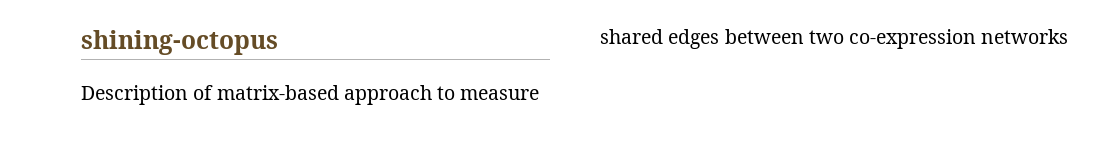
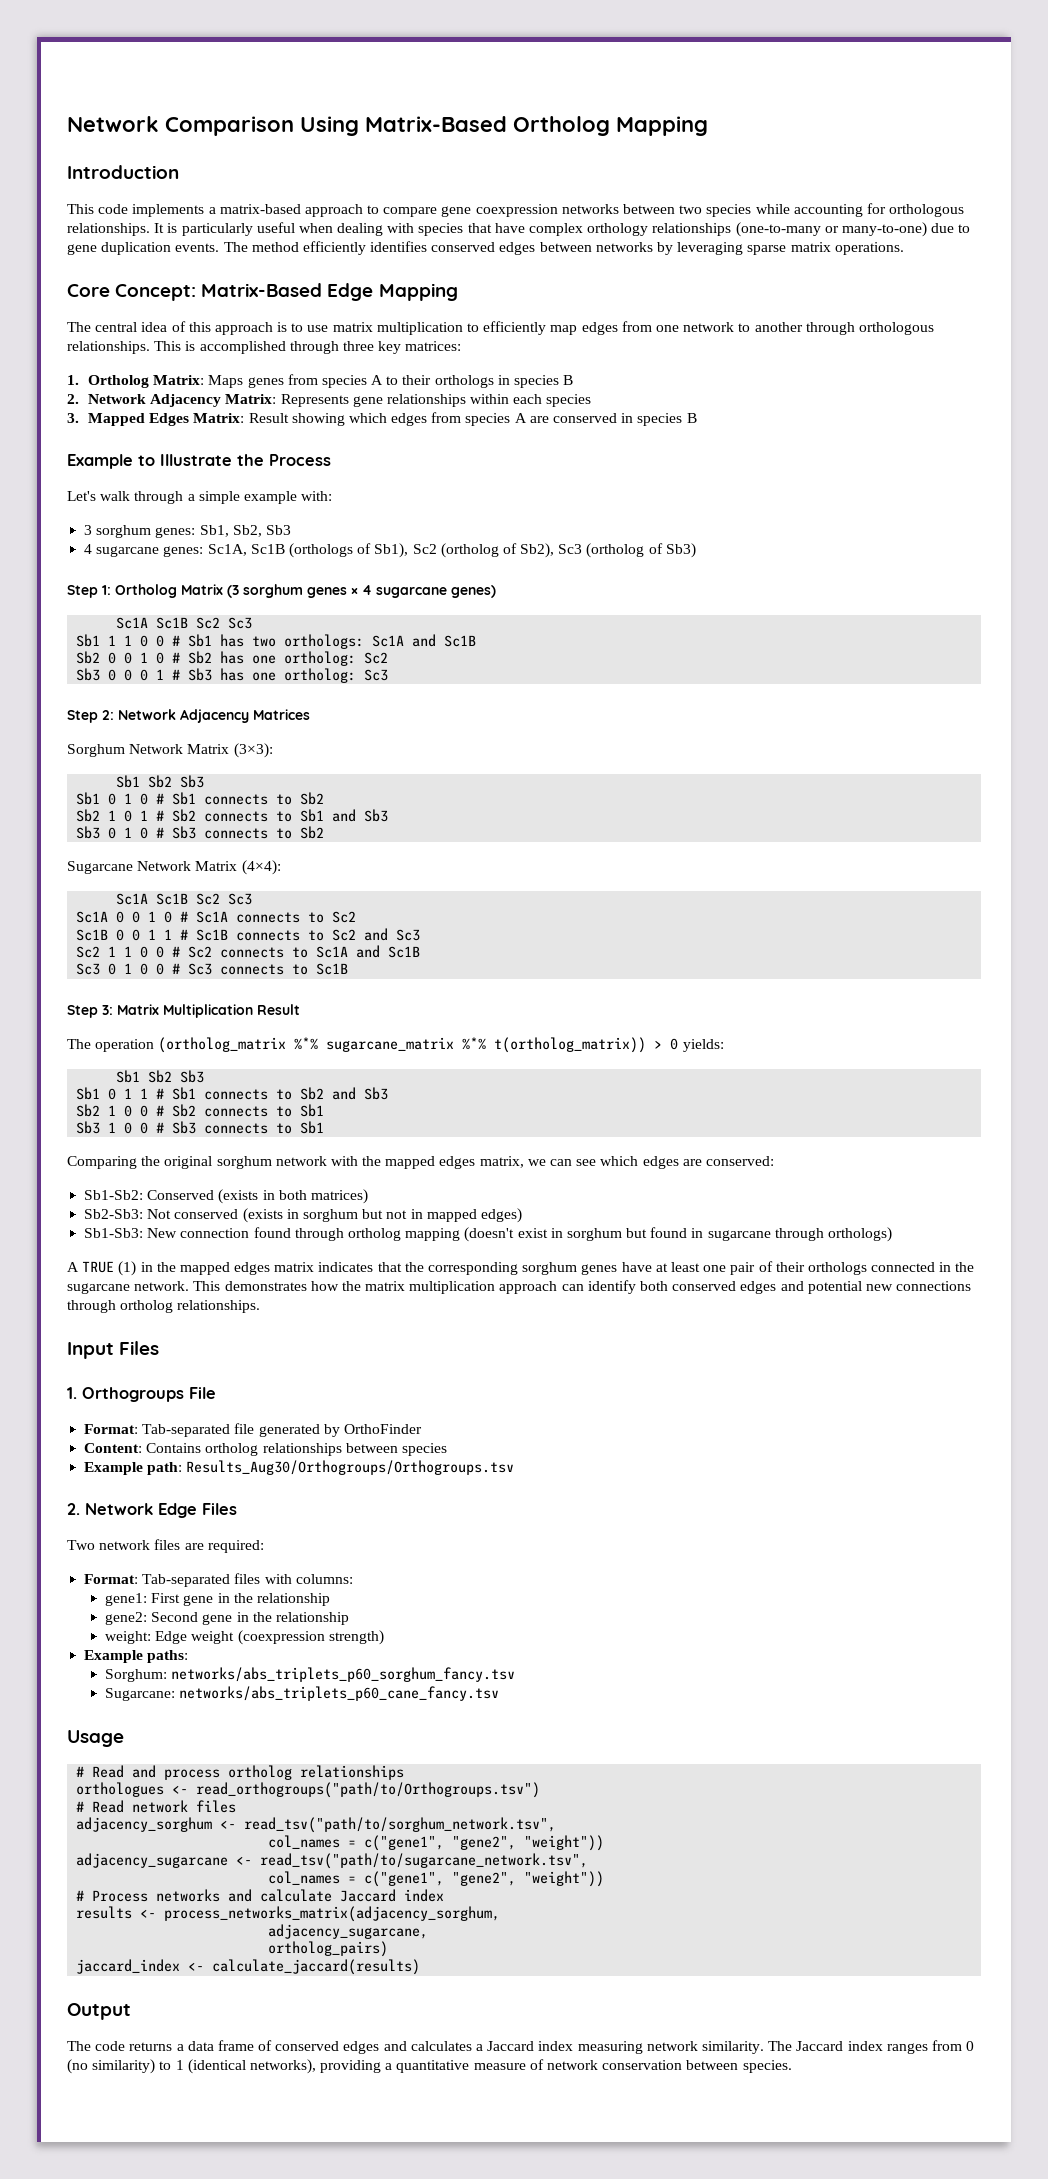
[81,30,278,55] [81,85,540,105] [600,29,1069,49] shining-octopus // Description of matrix-based approach to measure shared edges between two co-expression networks -> [67,116,708,136] [67,165,179,179] [67,203,965,217] [67,222,971,237] [67,241,904,255] [67,283,458,301] [67,321,934,335] [67,341,462,354] [67,374,574,388] [67,394,592,407] [67,412,697,426] [67,454,331,469] [67,491,333,504] [84,525,291,538] [84,543,696,558] [67,584,496,598] [116,617,253,629] [76,634,477,649] [76,651,389,666] [76,668,389,683] [67,709,310,723] [67,743,273,758] [116,775,205,788] [76,792,325,805] [76,809,389,822] [76,826,325,839] [67,860,281,875] [116,893,253,905] [76,911,357,923] [76,928,421,941] [76,945,421,958] [76,963,349,975] [67,1004,300,1018] [67,1037,724,1053] [116,1070,205,1083] [76,1087,389,1100] [76,1104,325,1117] [76,1121,325,1134] [67,1156,774,1169] [84,1189,368,1204] [84,1208,522,1223] [84,1227,893,1242] [67,1261,975,1276] [67,1280,972,1294] [67,1300,261,1313] [67,1341,160,1359] [67,1387,216,1402] [84,1423,422,1437] [84,1443,447,1456] [84,1460,515,1475] [67,1503,237,1518] [67,1539,264,1553] [84,1573,353,1587] [104,1593,330,1606] [104,1612,349,1625] [104,1630,384,1645] [84,1650,189,1663] [104,1667,516,1682] [104,1686,500,1701] [67,1730,124,1747] [76,1765,405,1780] [76,1782,541,1798] [76,1800,237,1813] [76,1817,557,1833] [268,1835,605,1851] [76,1853,589,1869] [268,1871,605,1887] [76,1889,445,1902] [76,1906,501,1922] [268,1924,429,1939] [268,1941,389,1957] [76,1959,421,1975] [67,2003,131,2020] [67,2040,975,2054] [67,2059,792,2074] Network Comparison Using Matrix-Based Ortholog Mapping // Introduction // This code implements a matrix-based approach to compare gene coexpression networks between two species while accounting for orthologous relationships. It is particularly useful when dealing with species that have complex orthology relationships (one-to-many or many-to-one) due to gene duplication events. The method efficiently identifies conserved edges between networks by leveraging sparse matrix operations. // Core Concept: Matrix-Based Edge Mapping // The central idea of this approach is to use matrix multiplication to efficiently map edges from one network to another through orthologous relationships. This is accomplished through three key matrices: // 1. Ortholog Matrix: Maps genes from species A to their orthologs in species B // 2. Network Adjacency Matrix: Represents gene relationships within each species // 3. Mapped Edges Matrix: Result showing which edges from species A are conserved in species B // Example to Illustrate the Process // Let's walk through a simple example with: // 3 sorghum genes: Sb1, Sb2, Sb3 // 4 sugarcane genes: Sc1A, Sc1B (orthologs of Sb1), Sc2 (ortholog of Sb2), Sc3 (ortholog of Sb3) // Step 1: Ortholog Matrix (3 sorghum genes × 4 sugarcane genes) // Sc1A Sc1B Sc2 Sc3 // Sb1 1 1 0 0 # Sb1 has two orthologs: Sc1A and Sc1B // Sb2 0 0 1 0 # Sb2 has one ortholog: Sc2 // Sb3 0 0 0 1 # Sb3 has one ortholog: Sc3 // Step 2: Network Adjacency Matrices // Sorghum Network Matrix (3×3): // Sb1 Sb2 Sb3 // Sb1 0 1 0 # Sb1 connects to Sb2 // Sb2 1 0 1 # Sb2 connects to Sb1 and Sb3 // Sb3 0 1 0 # Sb3 connects to Sb2 // Sugarcane Network Matrix (4×4): // Sc1A Sc1B Sc2 Sc3 // Sc1A 0 0 1 0 # Sc1A connects to Sc2 // Sc1B 0 0 1 1 # Sc1B connects to Sc2 and Sc3 // Sc2 1 1 0 0 # Sc2 connects to Sc1A and Sc1B // Sc3 0 1 0 0 # Sc3 connects to Sc1B // Step 3: Matrix Multiplication Result // The operation (ortholog_matrix %*% sugarcane_matrix %*% t(ortholog_matrix)) > 0 yields: // Sb1 Sb2 Sb3 // Sb1 0 1 1 # Sb1 connects to Sb2 and Sb3 // Sb2 1 0 0 # Sb2 connects to Sb1 // Sb3 1 0 0 # Sb3 connects to Sb1 // Comparing the original sorghum network with the mapped edges matrix, we can see which edges are conserved: // Sb1-Sb2: Conserved (exists in both matrices) // Sb2-Sb3: Not conserved (exists in sorghum but not in mapped edges) // Sb1-Sb3: New connection found through ortholog mapping (doesn't exist in sorghum but found in sugarcane through orthologs) // A TRUE (1) in the mapped edges matrix indicates that the corresponding sorghum genes have at least one pair of their orthologs connected in the sugarcane network. This demonstrates how the matrix multiplication approach can identify both conserved edges and potential new connections through ortholog relationships. // Input Files // 1. Orthogroups File // Format: Tab-separated file generated by OrthoFinder // Content: Contains ortholog relationships between species // Example path: Results_Aug30/Orthogroups/Orthogroups.tsv // 2. Network Edge Files // Two network files are required: // Format: Tab-separated files with columns: // gene1: First gene in the relationship // gene2: Second gene in the relationship // weight: Edge weight (coexpression strength) // Example paths: // Sorghum: networks/abs_triplets_p60_sorghum_fancy.tsv // Sugarcane: networks/abs_triplets_p60_cane_fancy.tsv // Usage // # Read and process ortholog relationships // orthologues <- read_orthogroups("path/to/Orthogroups.tsv") // # Read network files // adjacency_sorghum <- read_tsv("path/to/sorghum_network.tsv", // col_names = c("gene1", "gene2", "weight")) // adjacency_sugarcane <- read_tsv("path/to/sugarcane_network.tsv", // col_names = c("gene1", "gene2", "weight")) // # Process networks and calculate Jaccard index // results <- process_networks_matrix(adjacency_sorghum, // adjacency_sugarcane, // ortholog_pairs) // jaccard_index <- calculate_jaccard(results) // Output // The code returns a data frame of conserved edges and calculates a Jaccard index measuring network similarity. The Jaccard index ranges from 0 (no similarity) to 1 (identical networks), providing a quantitative measure of network conservation between species.

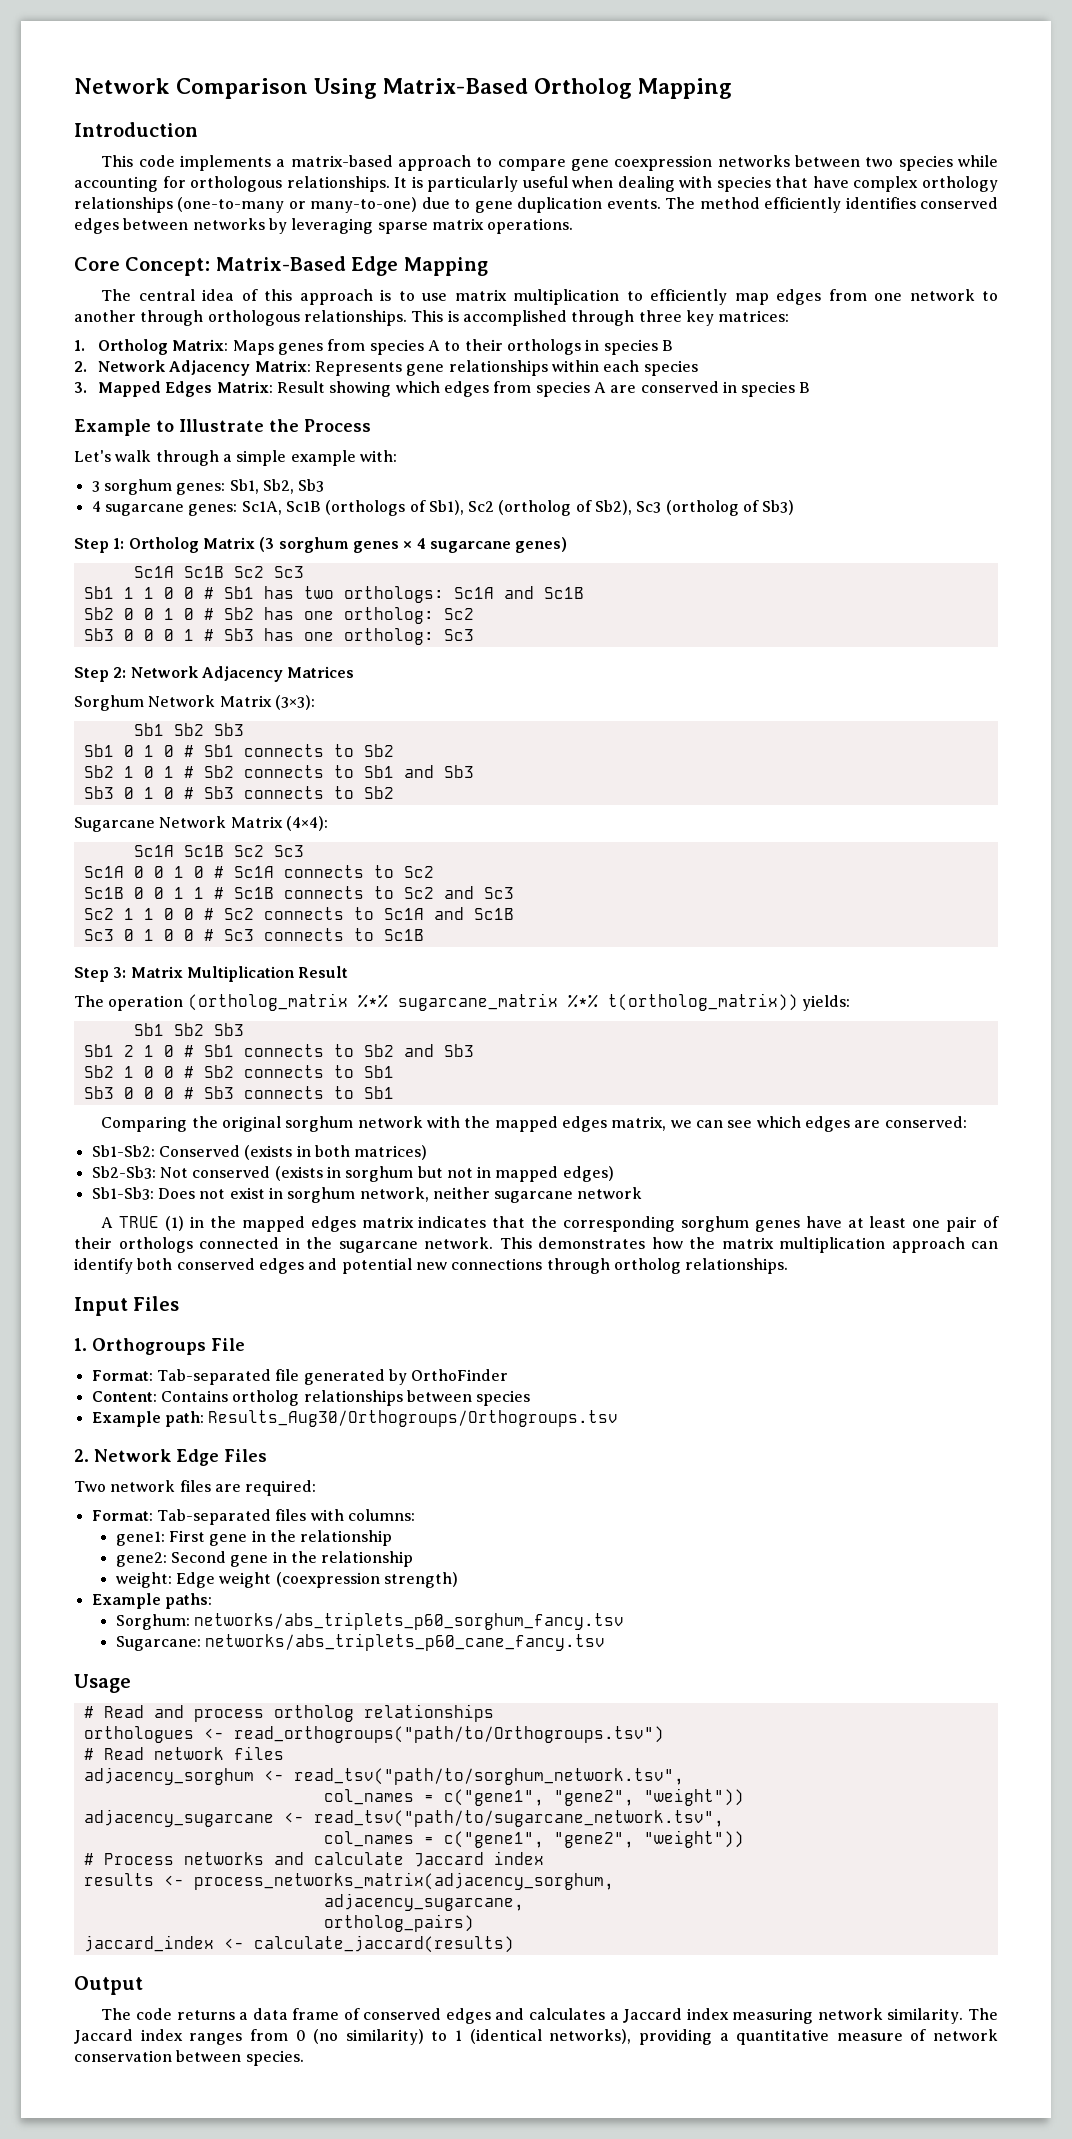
[654,1038,679,1050] > 0 -> (798, 1002) none
[108,1088,149,1100] 0 1 1 -> [123,1045,174,1057] 2 1 0
[108,1122,117,1133] 1 -> [123,1087,134,1099] 0
[147,1227,893,1242] New connection found through ortholog mapping (doesn't exist in sorghum but found in sugarcane through orthologs) -> [157,1187,643,1203] Does not exist in sorghum network, neither sugarcane network

